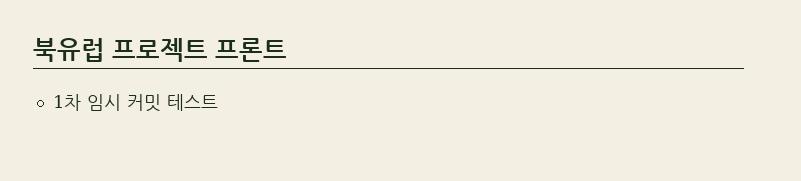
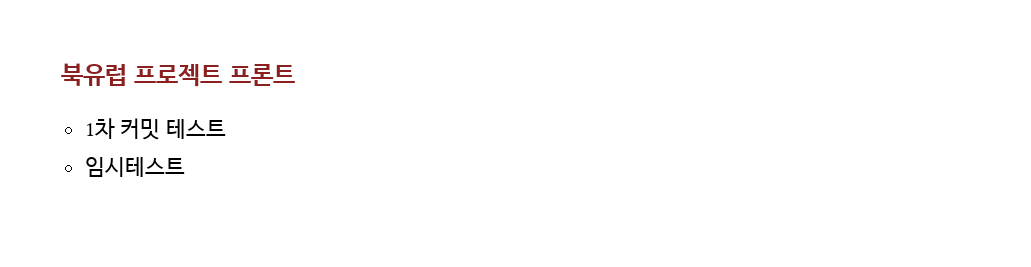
[86,94,121,111] 임시 -> (115, 128) none
(218, 102) none -> [84,157,185,177] // 임시테스트

